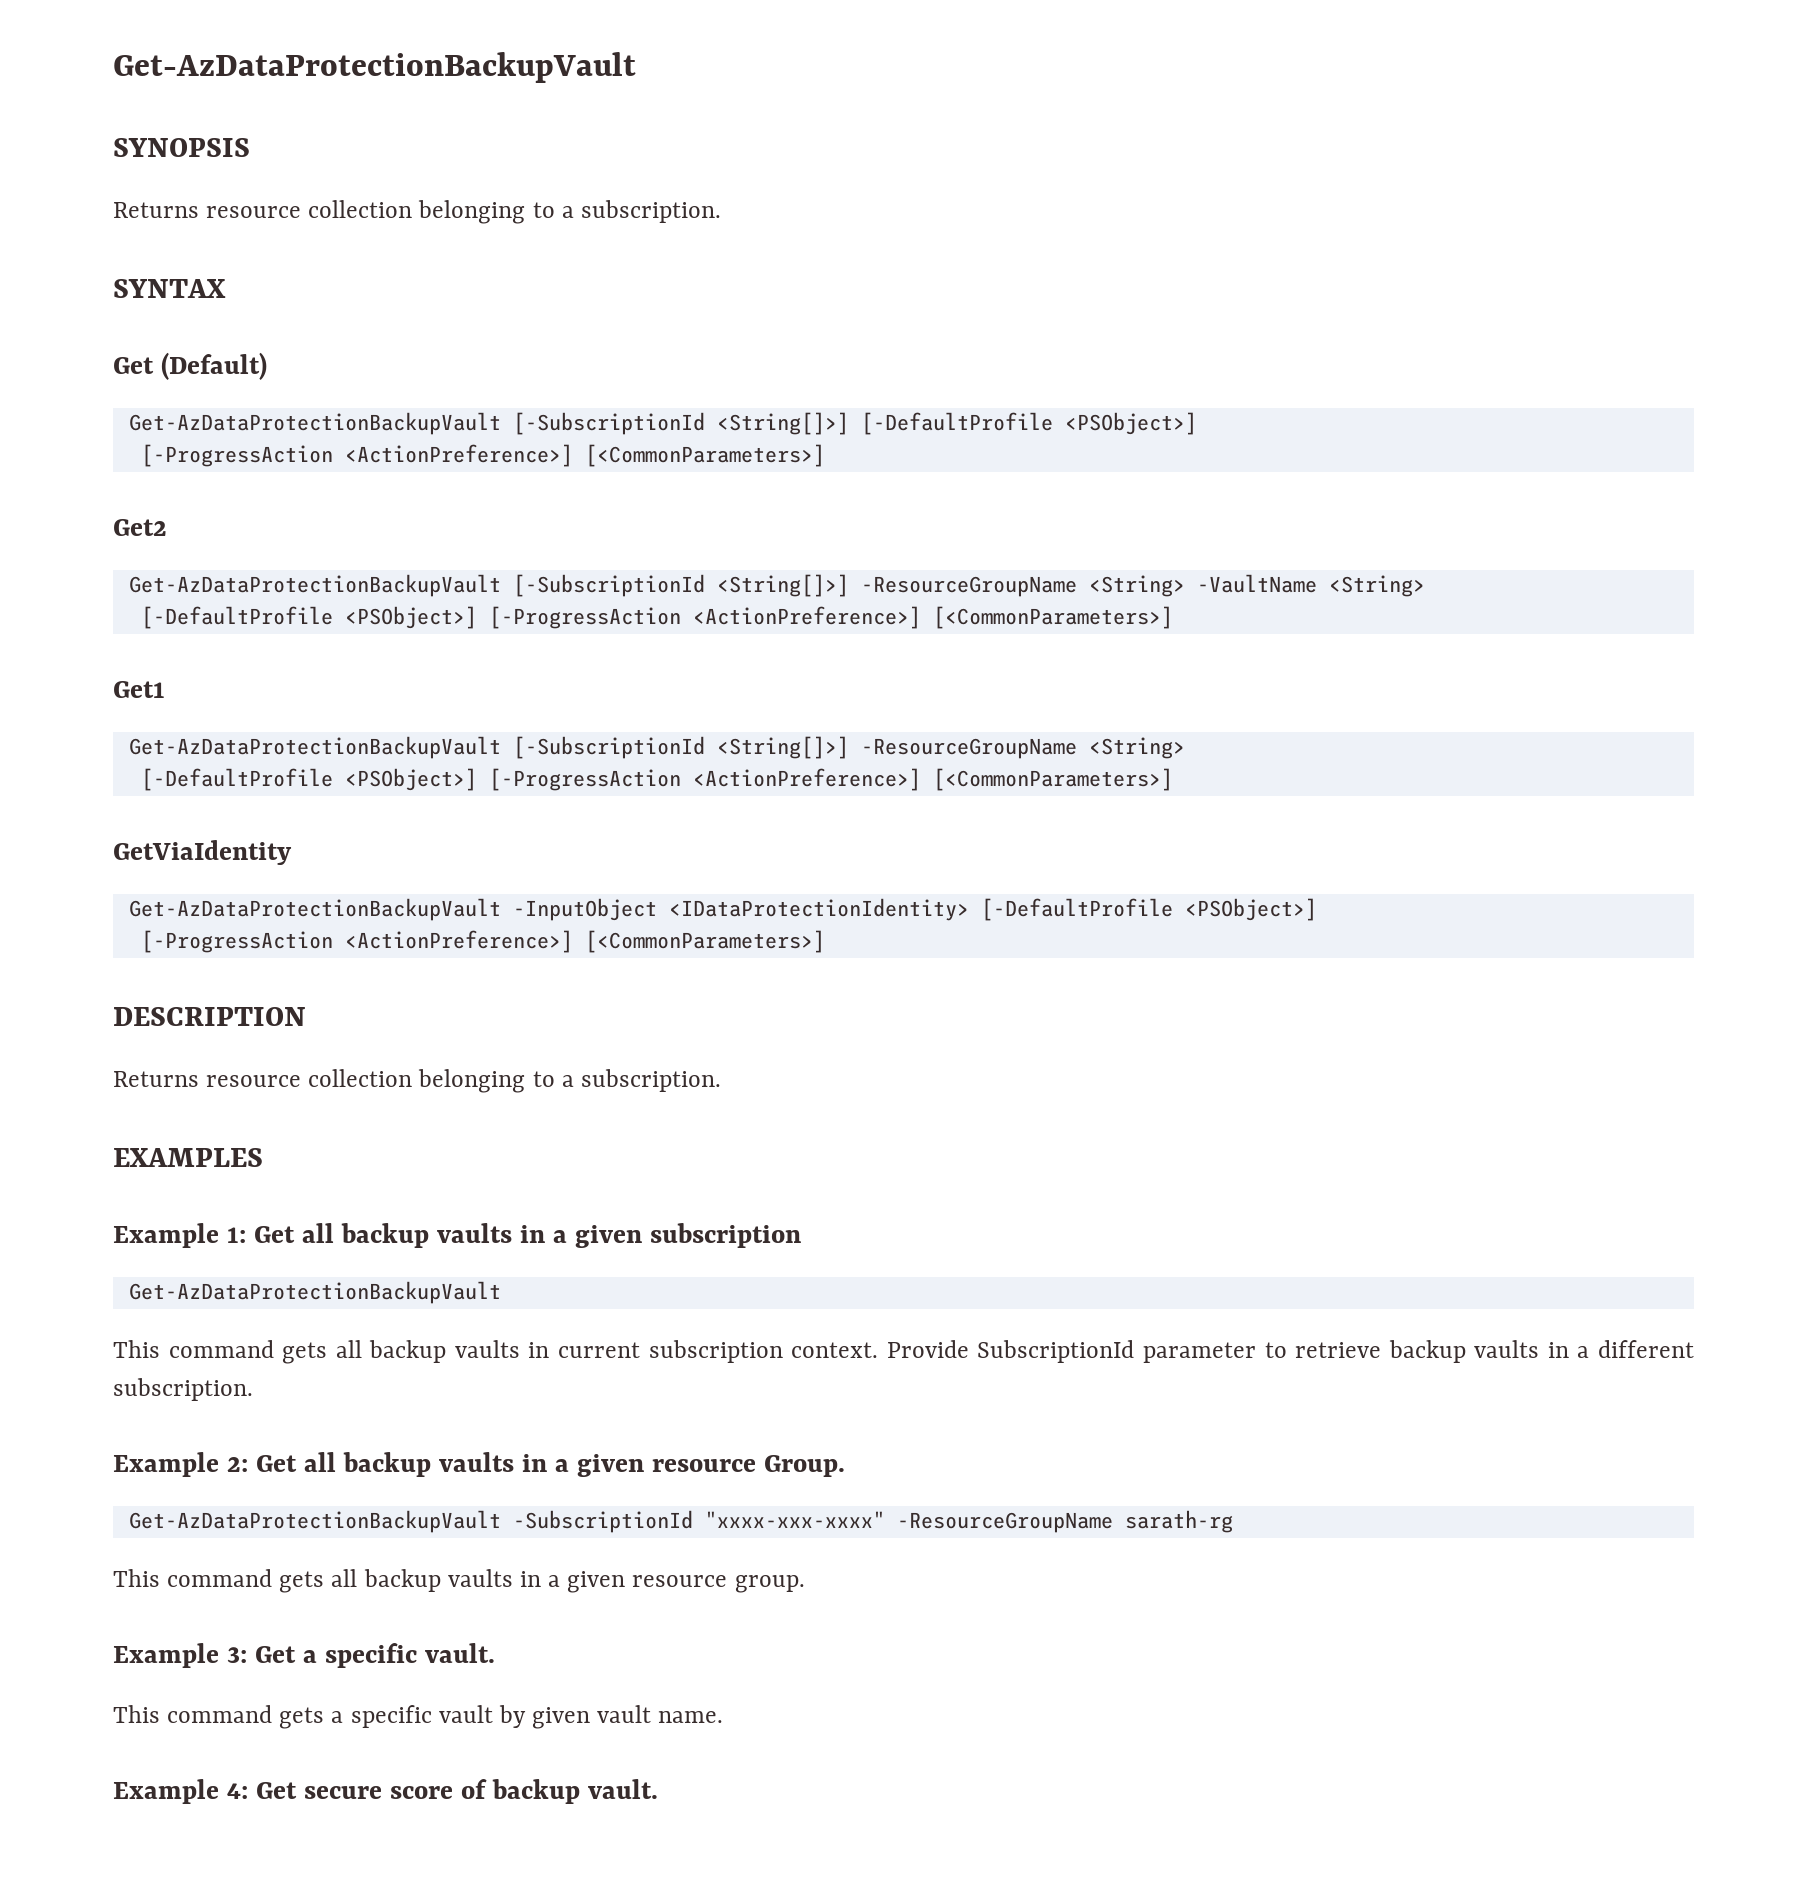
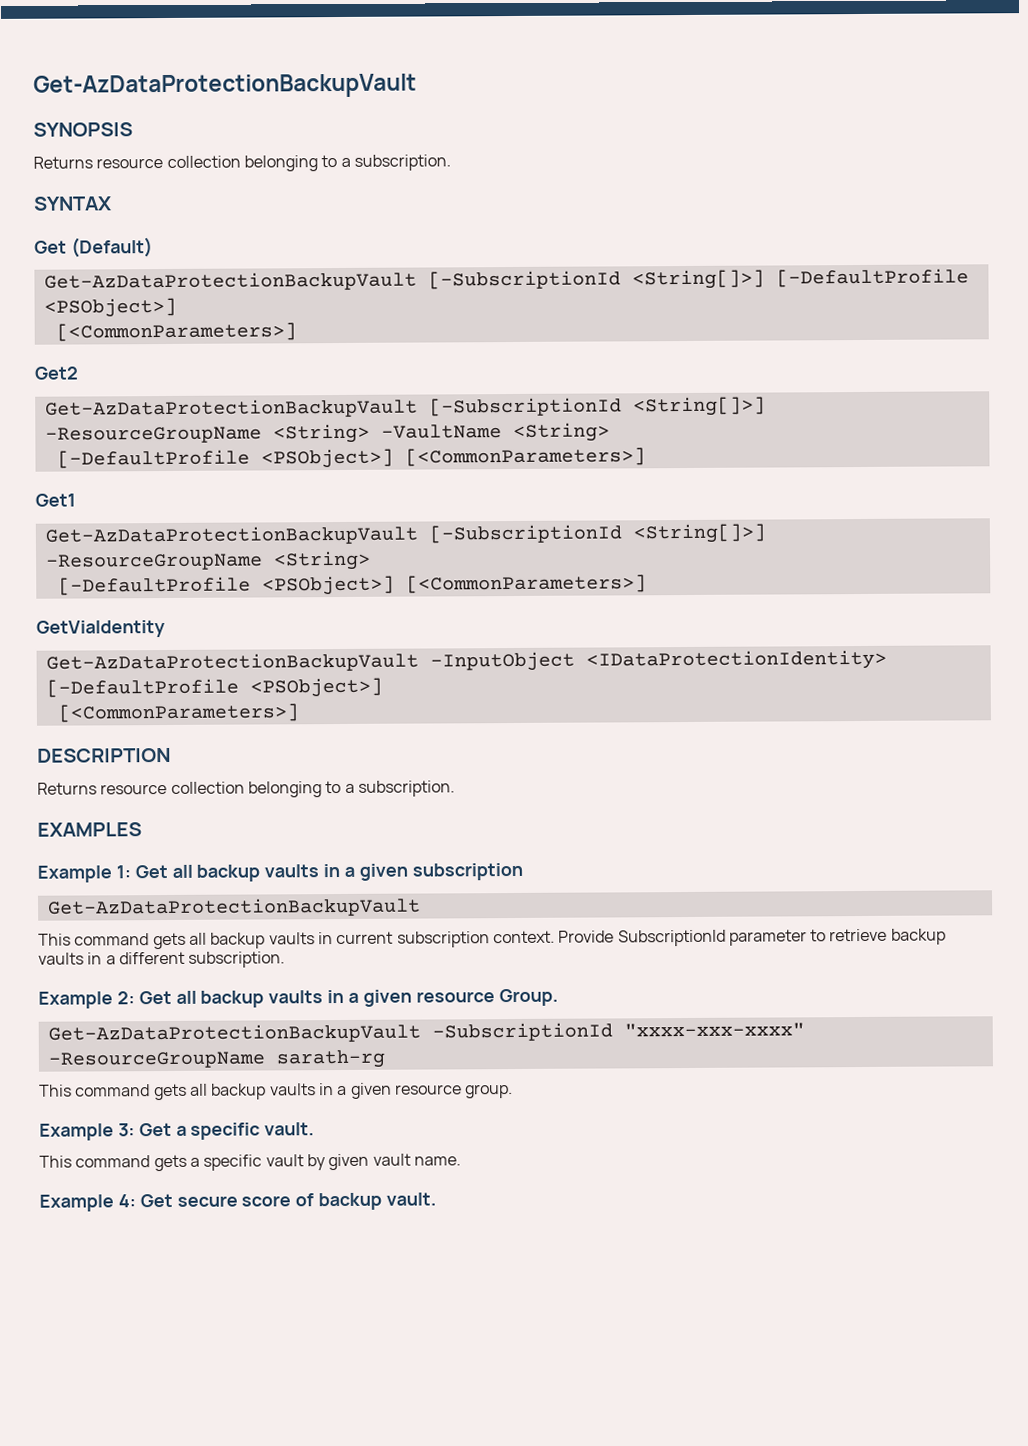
[140,444,573,467] [-ProgressAction <ActionPreference>] -> (177, 307) none
[488,606,921,629] [-ProgressAction <ActionPreference>] -> (394, 458) none
[488,768,921,791] [-ProgressAction <ActionPreference>] -> (395, 585) none
[140,930,573,953] [-ProgressAction <ActionPreference>] -> (383, 687) none

